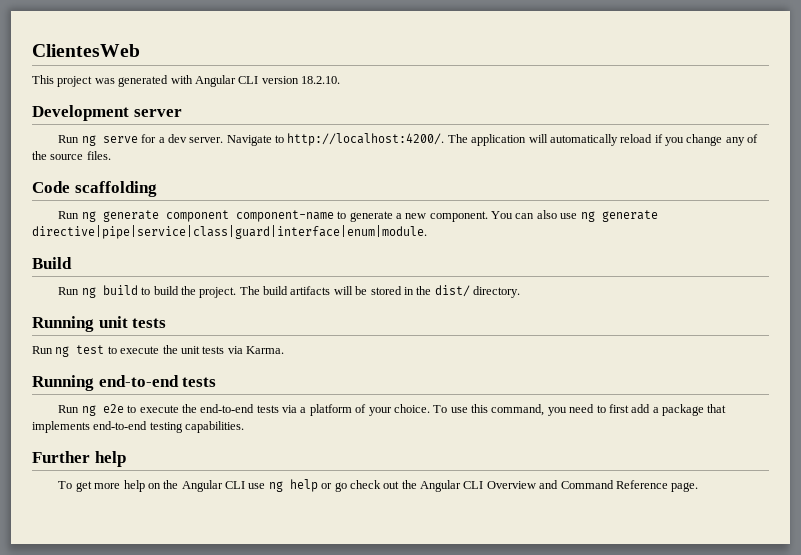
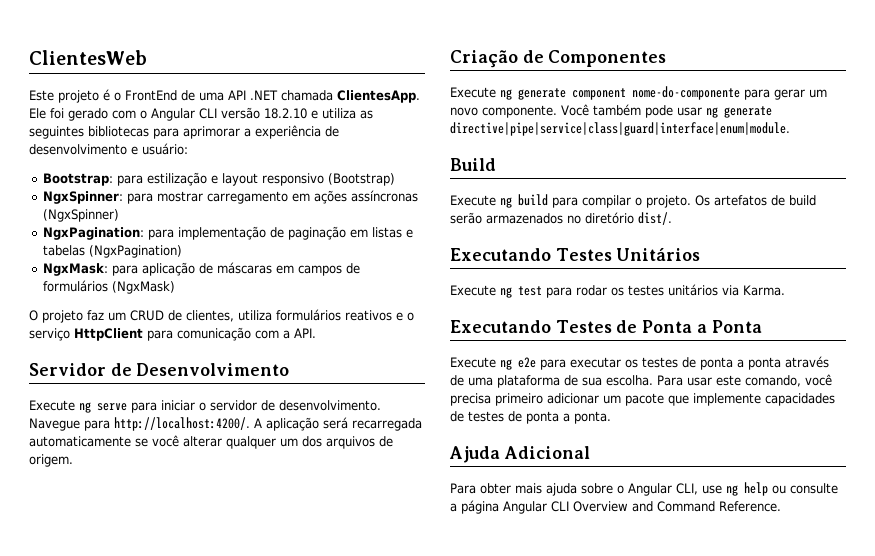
[32,75,340,87] [32,105,182,121] [58,133,759,146] [32,151,111,160] [32,181,157,197] [58,210,578,222] This project was generated with Angular CLI version 18.2.10. // Development server // Run ng serve for a dev server. Navigate to http://localhost:4200/. The application will automatically reload if you change any of the source files. // Code scaffolding // Run ng generate component component-name to generate a new component. You can also use -> [29,89,420,103] [29,107,373,121] [29,125,339,139] [29,143,188,155] [43,172,396,186] [43,190,419,204] [43,209,120,222] [43,226,414,240] [43,245,183,258] [43,262,361,276] [43,280,176,294] [29,309,414,323] [29,327,316,341] [29,363,290,376] [29,400,381,413] [29,417,422,431] [29,435,393,449] [29,454,73,467] [450,50,667,68] [450,86,827,100] [450,104,702,118] Este projeto é o FrontEnd de uma API .NET chamada ClientesApp. Ele foi gerado com o Angular CLI versão 18.2.10 e utiliza as seguintes bibliotecas para aprimorar a experiência de desenvolvimento e usuário: // Bootstrap: para estilização e layout responsivo (Bootstrap) // NgxSpinner: para mostrar carregamento em ações assíncronas (NgxSpinner) // NgxPagination: para implementação de paginação em listas e tabelas (NgxPagination) // NgxMask: para aplicação de máscaras em campos de formulários (NgxMask) // O projeto faz um CRUD de clientes, utiliza formulários reativos e o serviço HttpClient para comunicação com a API. // Servidor de Desenvolvimento // Execute ng serve para iniciar o servidor de desenvolvimento. Navegue para http://localhost:4200/. A aplicação será recarregada automaticamente se você alterar qualquer um dos arquivos de origem. // Criação de Componentes // Execute ng generate component nome-do-componente para gerar um novo componente. Você também pode usar
[58,287,80,295] Run -> [450,195,496,206] Execute
[141,285,521,298] [32,316,167,332] [32,345,284,357] [32,375,217,391] [58,404,727,416] [32,421,245,433] [32,451,126,467] [58,479,417,492] to build the project. The build artifacts will be stored in the dist/ directory. // Running unit tests // Run ng test to execute the unit tests via Karma. // Running end-to-end tests // Run ng e2e to execute the end-to-end tests via a platform of your choice. To use this command, you need to first add a package that implements end-to-end testing capabilities. // Further help // To get more help on the Angular CLI use ng help or go check out the -> [552,195,816,208] [450,212,672,225] [450,247,701,261] [450,284,785,298] [450,320,762,333] [450,356,829,370] [450,374,832,388] [450,393,835,406] [450,411,611,424] [449,446,590,463] [450,482,838,496] [450,500,499,514] para compilar o projeto. Os artefatos de build serão armazenados no diretório dist/. // Executando Testes Unitários // Execute ng test para rodar os testes unitários via Karma. // Executando Testes de Ponta a Ponta // Execute ng e2e para executar os testes de ponta a ponta através de uma plataforma de sua escolha. Para usar este comando, você precisa primeiro adicionar um pacote que implemente capacidades de testes de ponta a ponta. // Ajuda Adicional // Para obter mais ajuda sobre o Angular CLI, use ng help ou consulte a página
[615,480,699,492] Reference page. -> [719,501,781,512] Reference.

